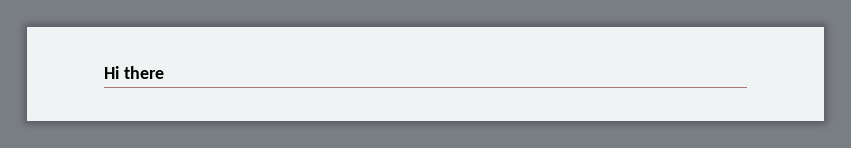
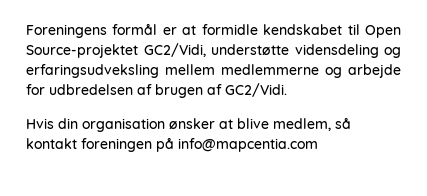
[104,66,164,79] Hi there -> [26,23,401,38] [26,43,401,58] [26,64,401,78] [26,83,287,98] [26,117,351,132] [26,137,318,152] Foreningens formål er at formidle kendskabet til Open Source-projektet GC2/Vidi, understøtte vidensdeling og erfaringsudveksling mellem medlemmerne og arbejde for udbredelsen af brugen af GC2/Vidi. // Hvis din organisation ønsker at blive medlem, så kontakt foreningen på info@mapcentia.com

